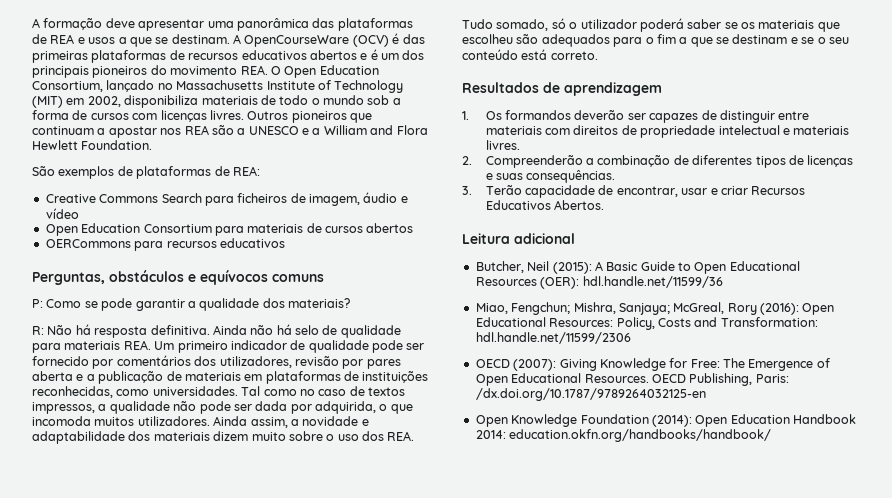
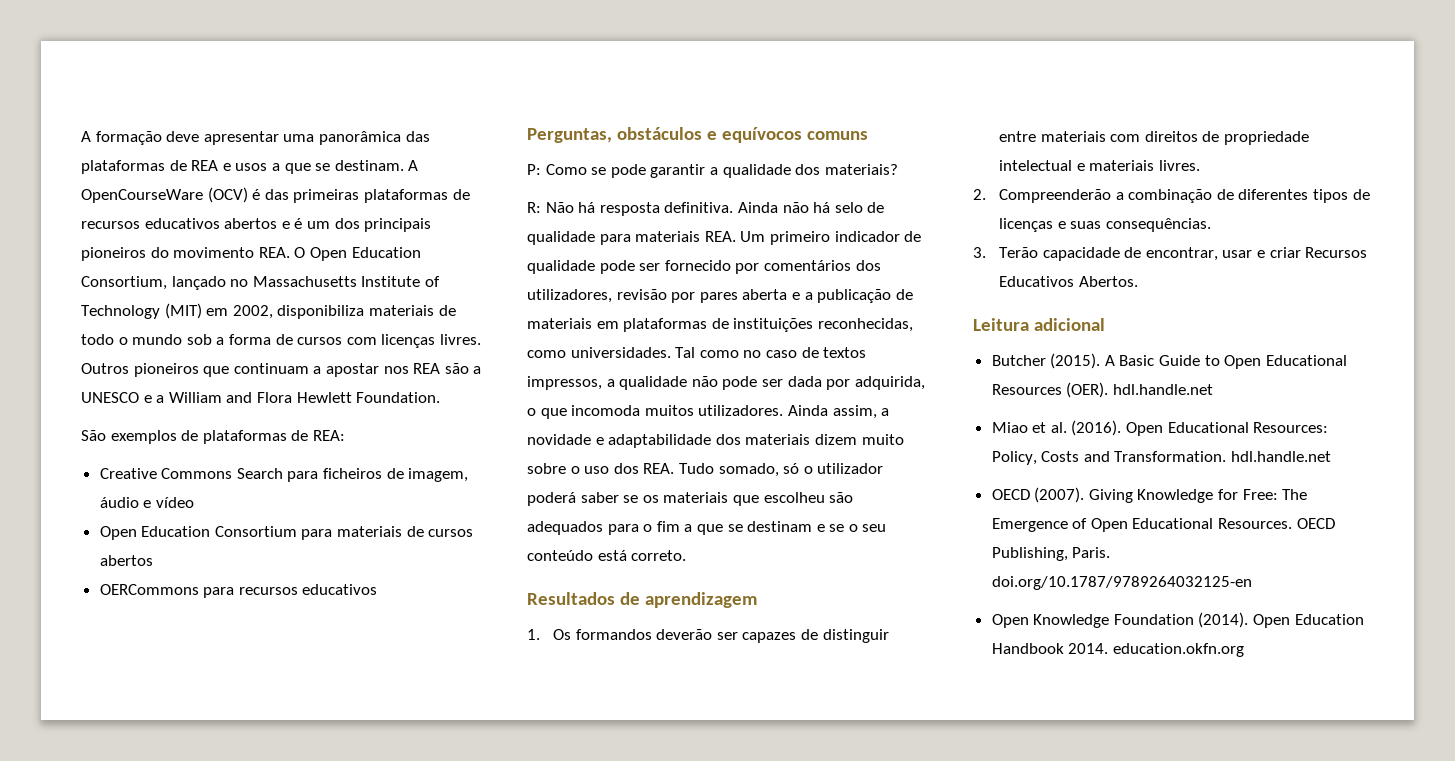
[475,261,592,274] Butcher, Neil (2015): -> [991,353,1101,369] Butcher (2015).
[540,276,723,289] [475,302,799,315] (OER): hdl.handle.net/11599/36 // Miao, Fengchun; Mishra, Sanjaya; McGreal, Rory (2016): -> [1066,382,1213,398] [991,420,1122,436] (OER). hdl.handle.net // Miao et al. (2016).
[720,317,818,327] [475,332,631,344] [475,359,557,371] Transformation: hdl.handle.net/11599/2306 // OECD (2007): -> [1114,451,1332,462] [991,487,1085,503] Transformation. hdl.handle.net // OECD (2007).
[755,374,789,383] [475,388,706,401] Paris: /dx.doi.org/10.1787/9789264032125-en -> [1072,547,1111,558] [991,576,1252,590] Paris. doi.org/10.1787/9789264032125-en
[651,415,692,427] (2014): -> [1198,612,1249,628] (2014).
[475,429,772,442] 2014: education.okfn.org/handbooks/handbook/ -> [1068,643,1244,657] 2014. education.okfn.org

